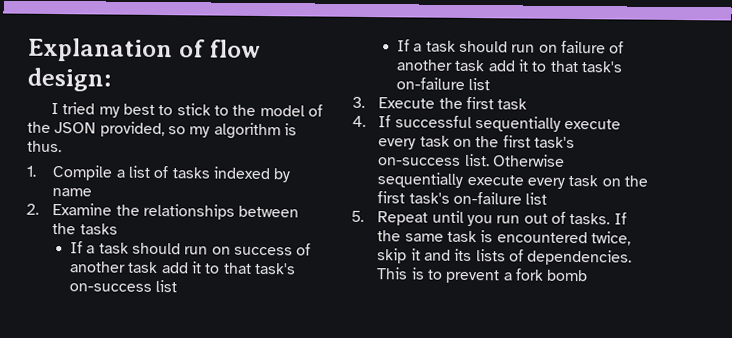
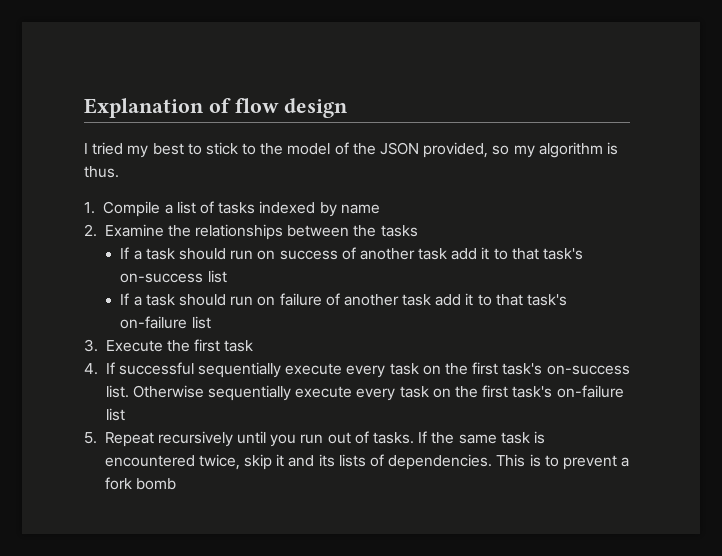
[27,67,111,92] design: -> [284,98,349,118] design
(429, 218) none -> [157,431,233,447] recursively

